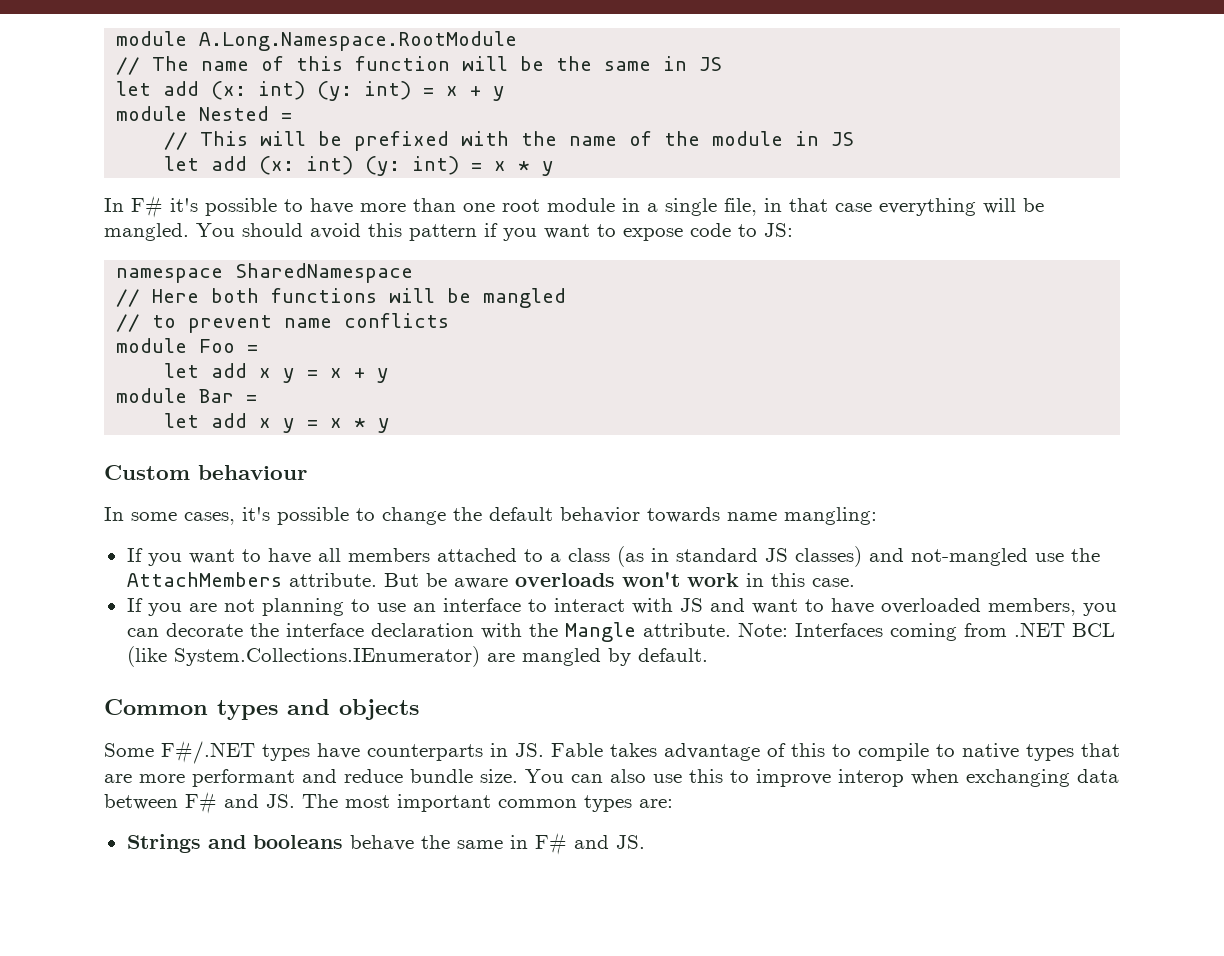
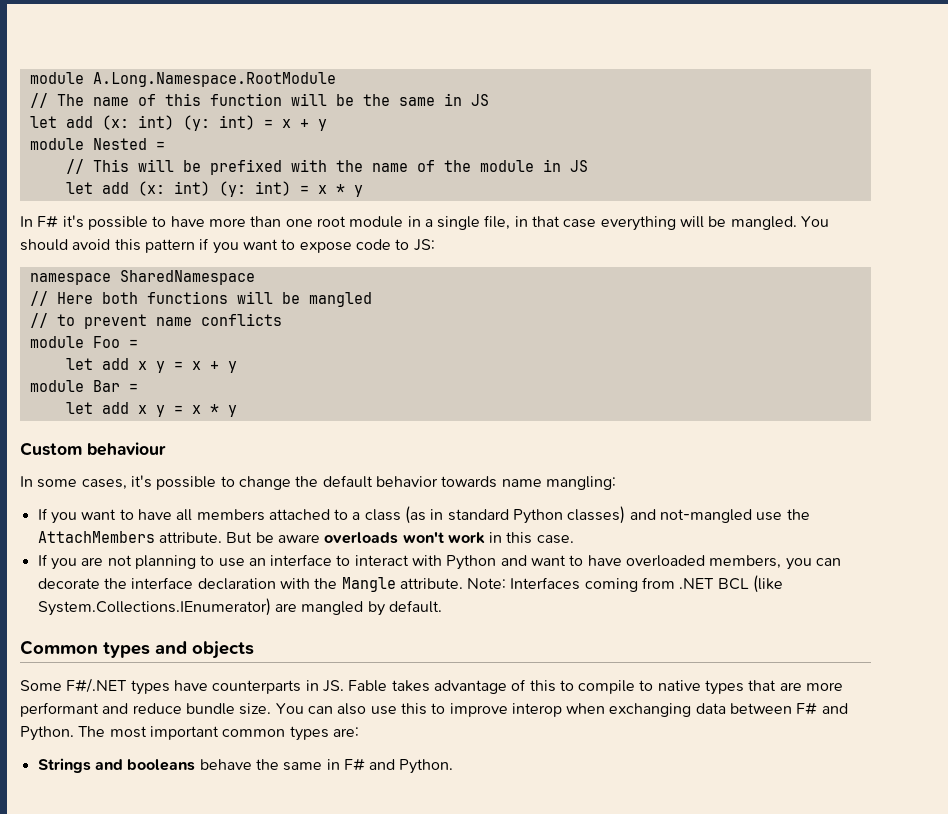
[764,548,788,562] JS -> [513,509,564,524] Python
[679,598,703,612] JS -> [446,555,497,570] Python
[266,794,295,808] JS. -> [20,726,74,741] Python.
[615,835,645,849] JS. -> [399,759,454,774] Python.

